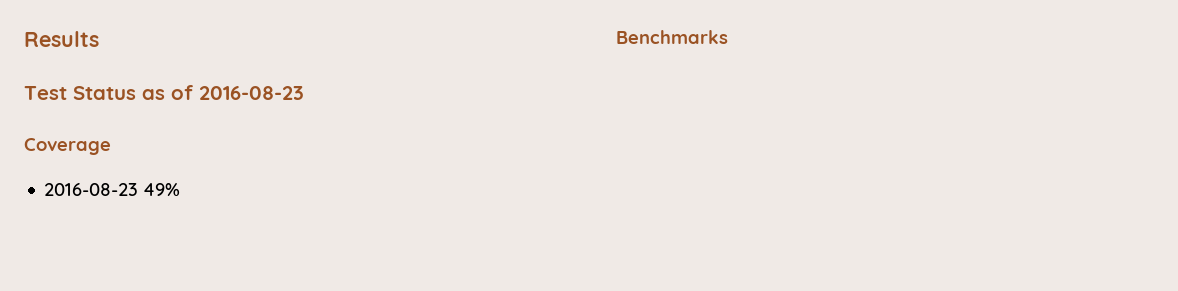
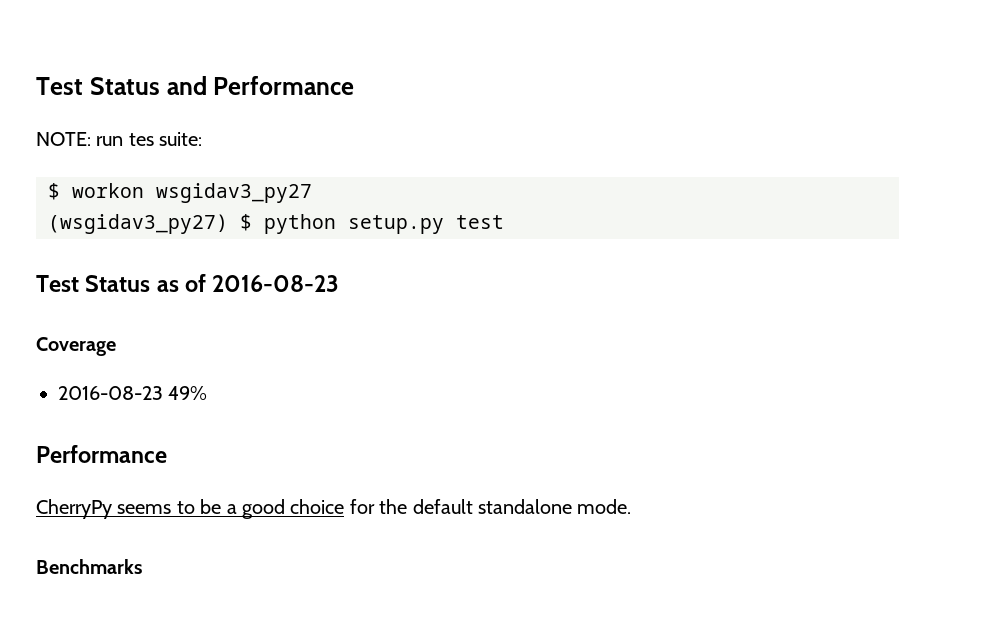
[24,31,99,47] Results -> [36,76,355,95] [36,132,203,146] [48,183,312,203] [48,214,504,234] Test Status and Performance // NOTE: run tes suite: // $ workon wsgidav3_py27 // (wsgidav3_py27) $ python setup.py test
(181, 189) none -> [36,445,167,463] [36,499,632,519] // Performance // CherryPy seems to be a good choice for the default standalone mode.

